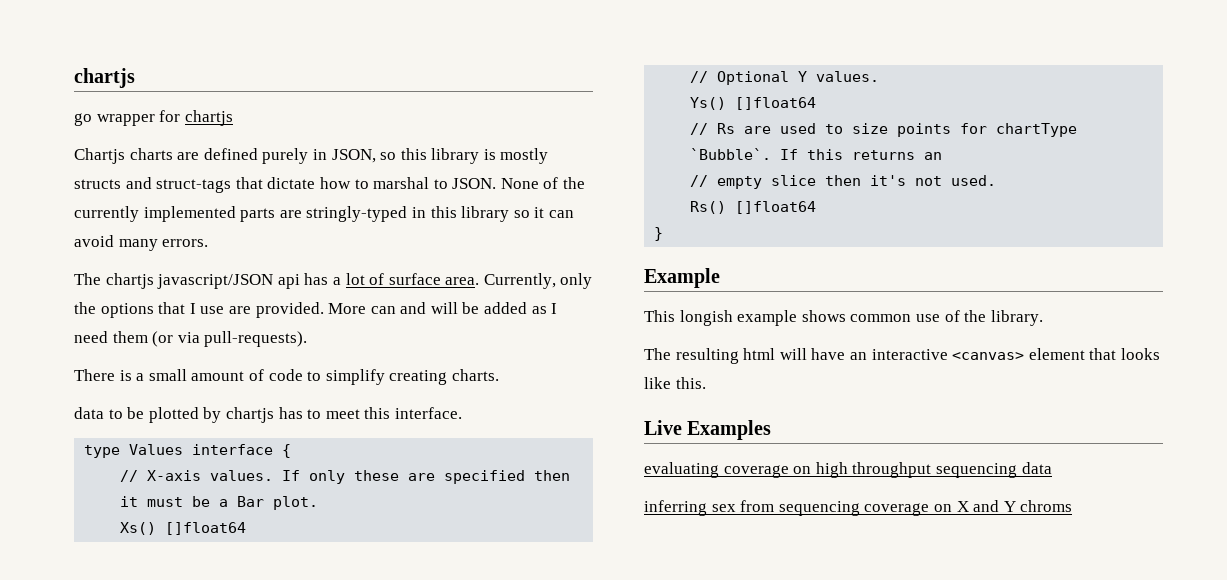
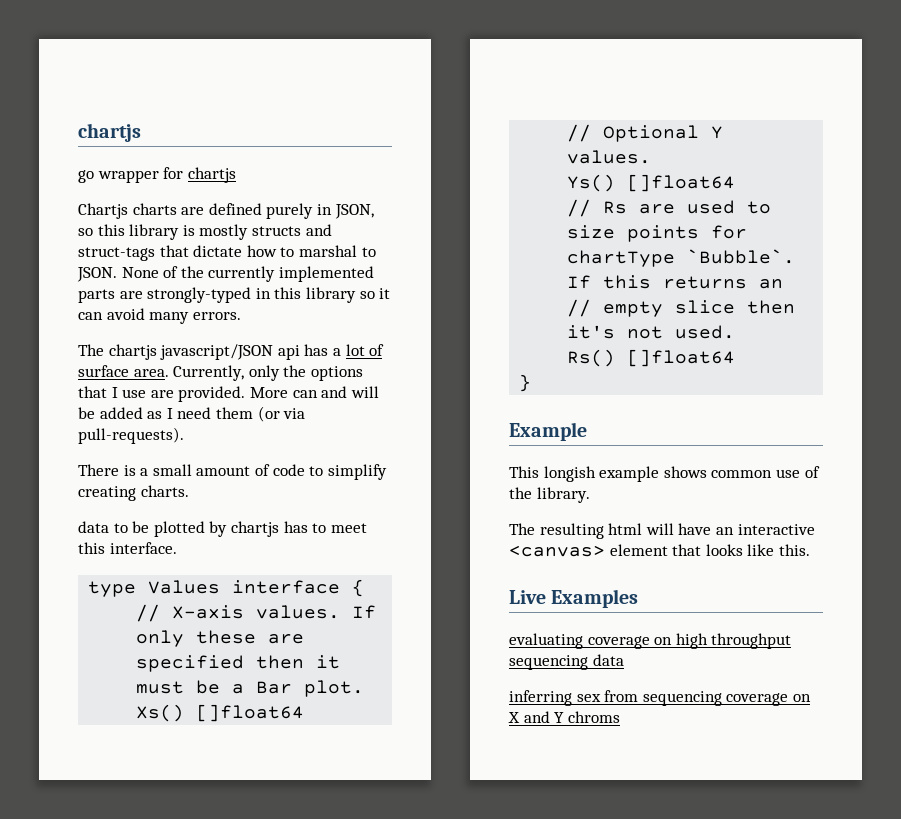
[306,206,408,222] stringly-typed -> [147,287,252,303] strongly-typed

